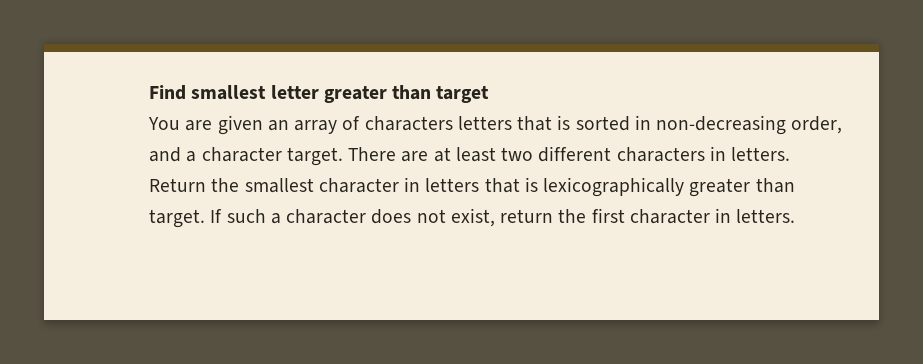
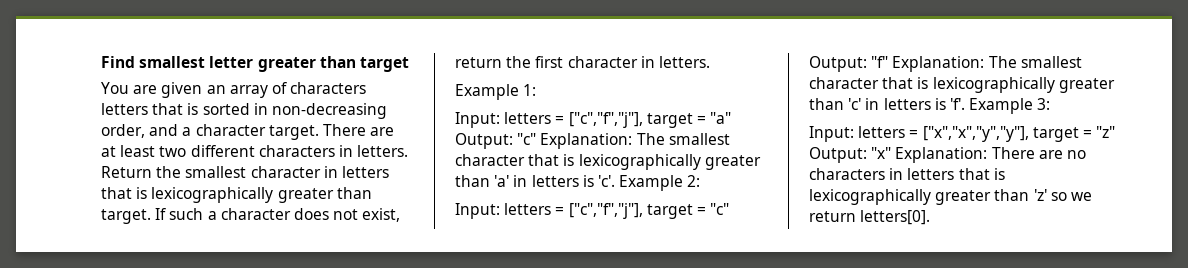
(796, 216) none -> [455,84,537,100] [455,112,732,128] [455,133,730,149] [455,154,761,170] [455,175,701,191] [455,203,730,219] [809,56,1082,72] [809,77,1115,93] [809,98,1051,114] [809,126,1116,142] [809,147,1086,163] [809,168,1005,180] [809,189,1092,205] [809,210,931,225] // Example 1: // Input: letters = ["c","f","j"], target = "a" Output: "c" Explanation: The smallest character that is lexicographically greater than 'a' in letters is 'c'. Example 2: // Input: letters = ["c","f","j"], target = "c" Output: "f" Explanation: The smallest character that is lexicographically greater than 'c' in letters is 'f'. Example 3: // Input: letters = ["x","x","y","y"], target = "z" Output: "x" Explanation: There are no characters in letters that is lexicographically greater than 'z' so we return letters[0].

